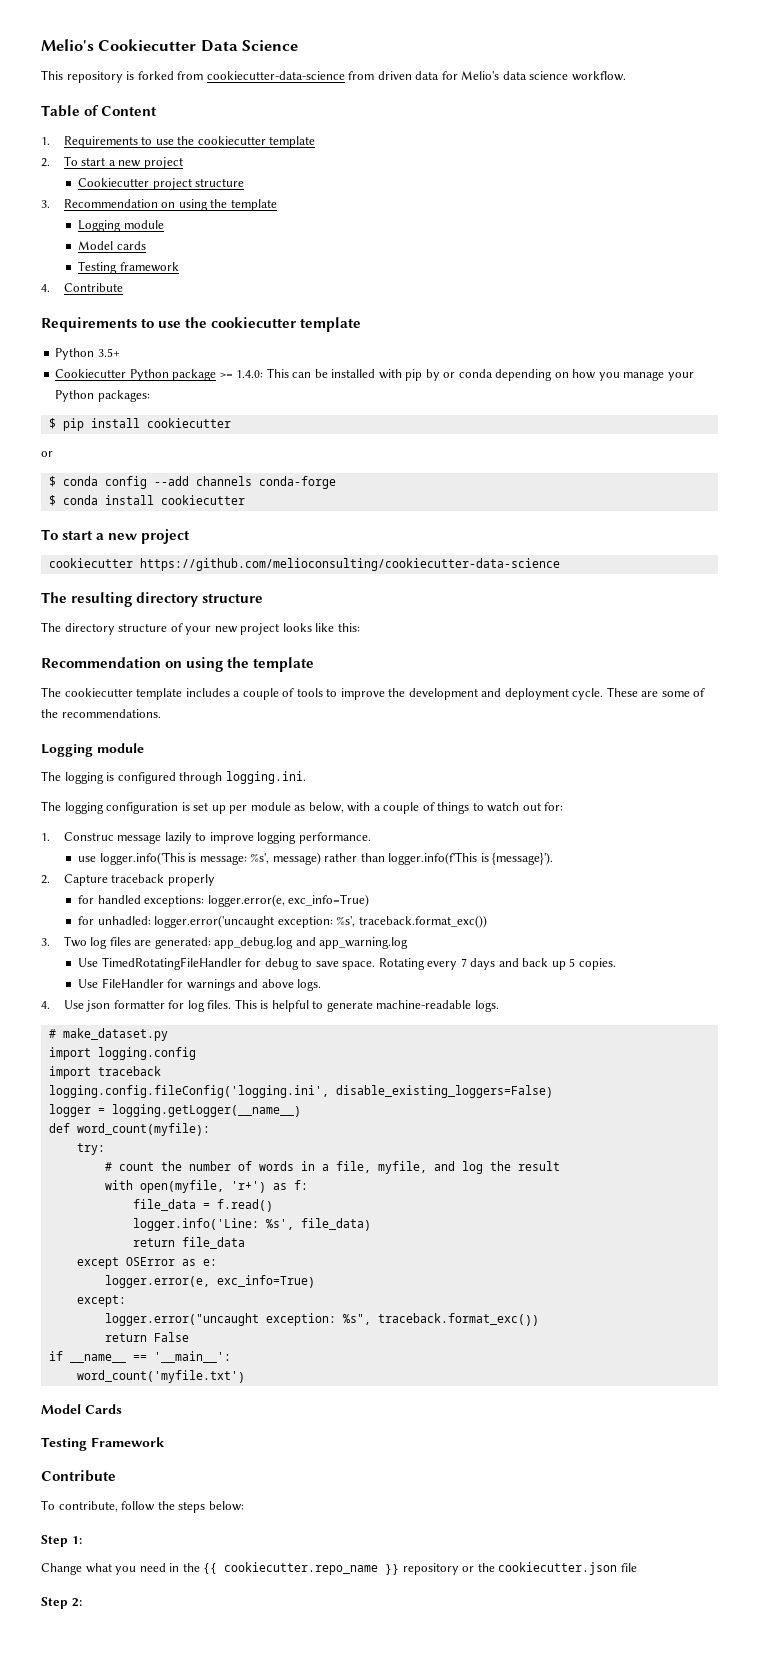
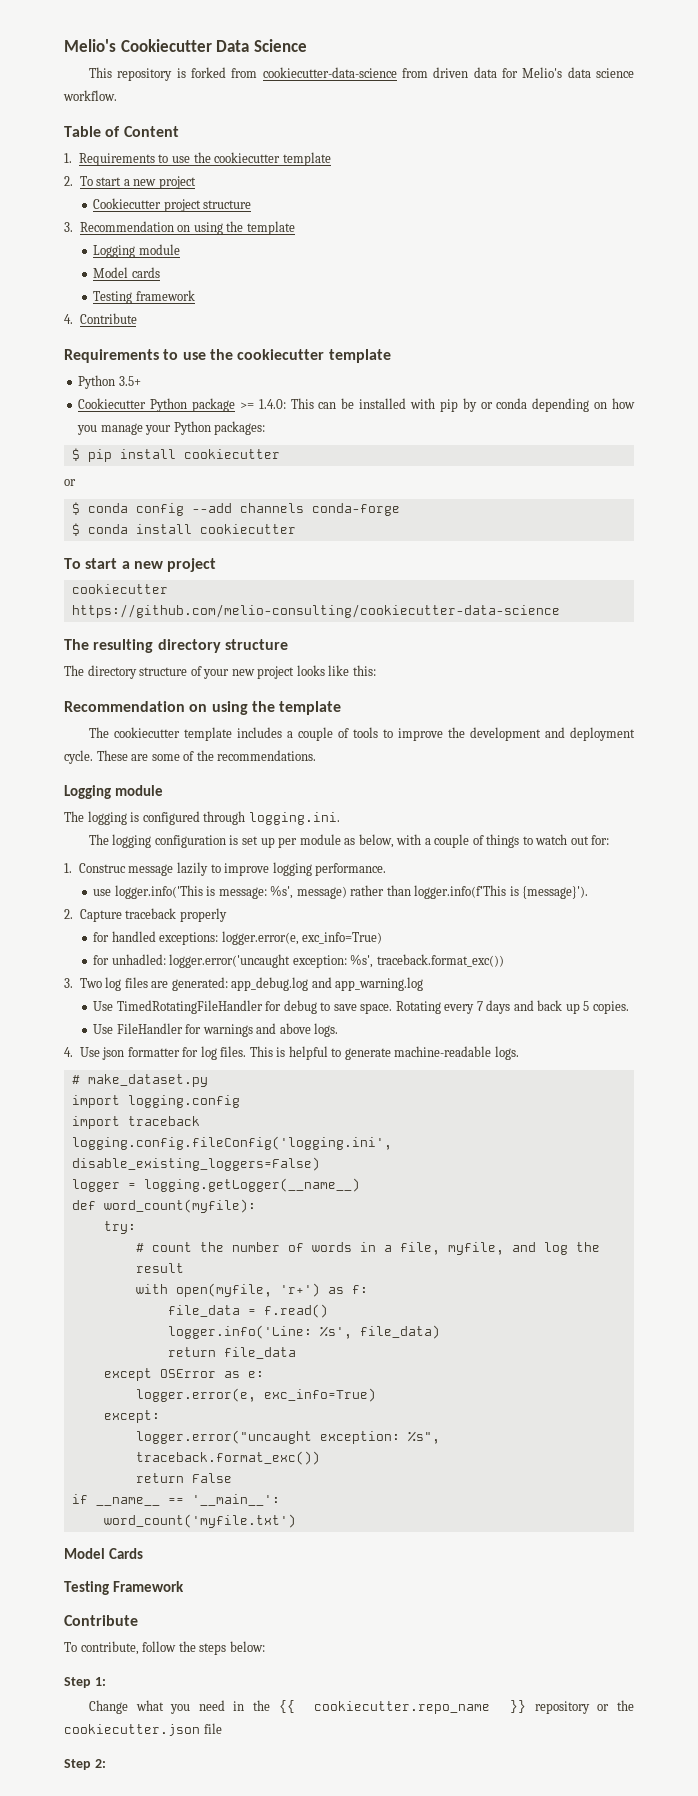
[139,558,560,571] https://github.com/melioconsulting/cookiecutter-data-science -> [71,604,560,618] https://github.com/melio-consulting/cookiecutter-data-science

